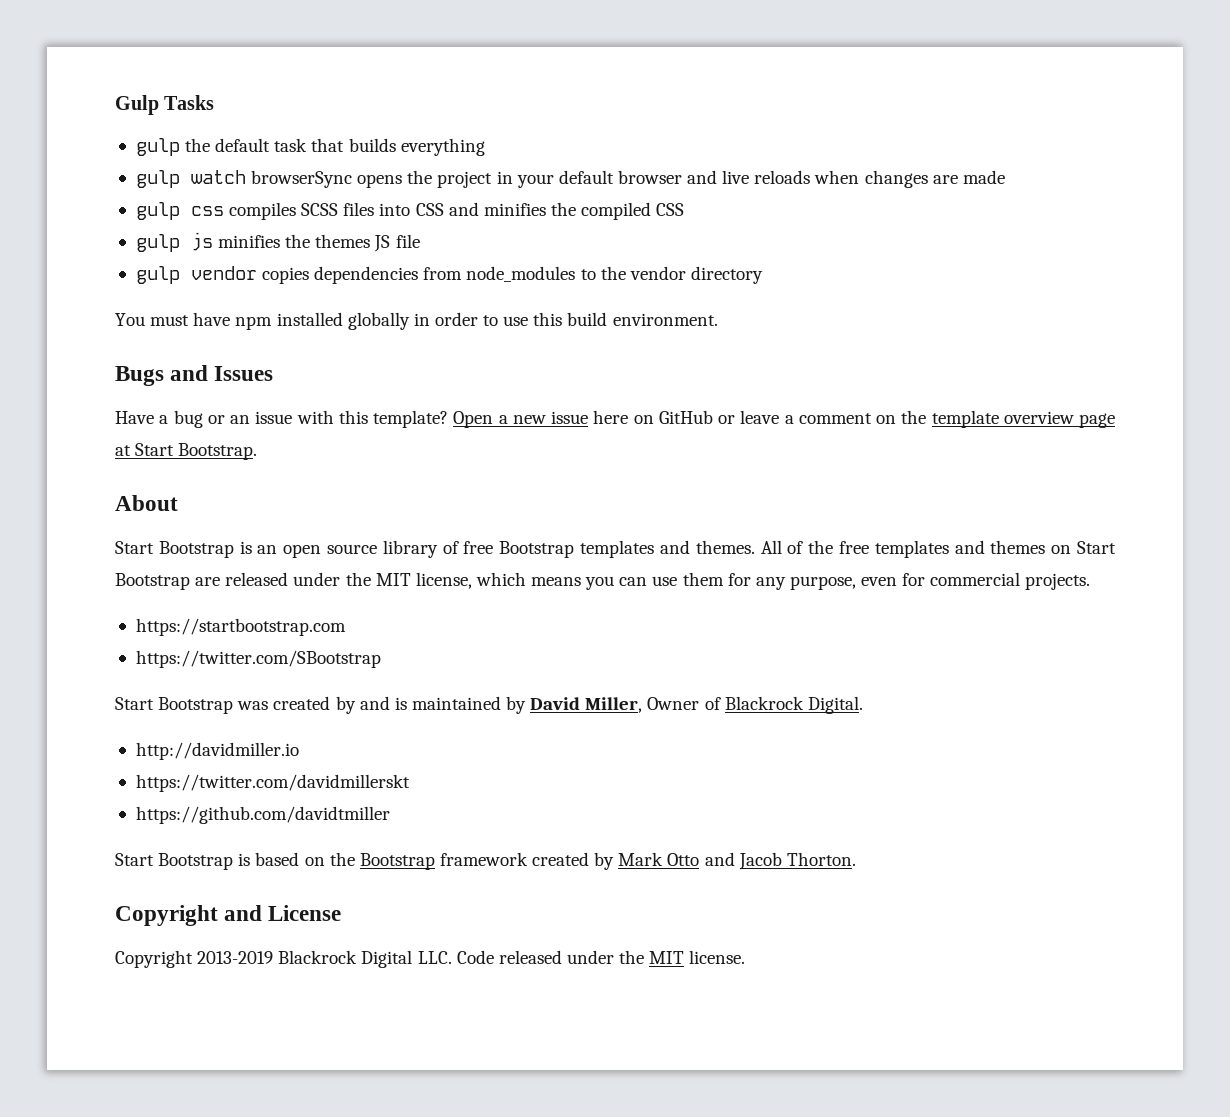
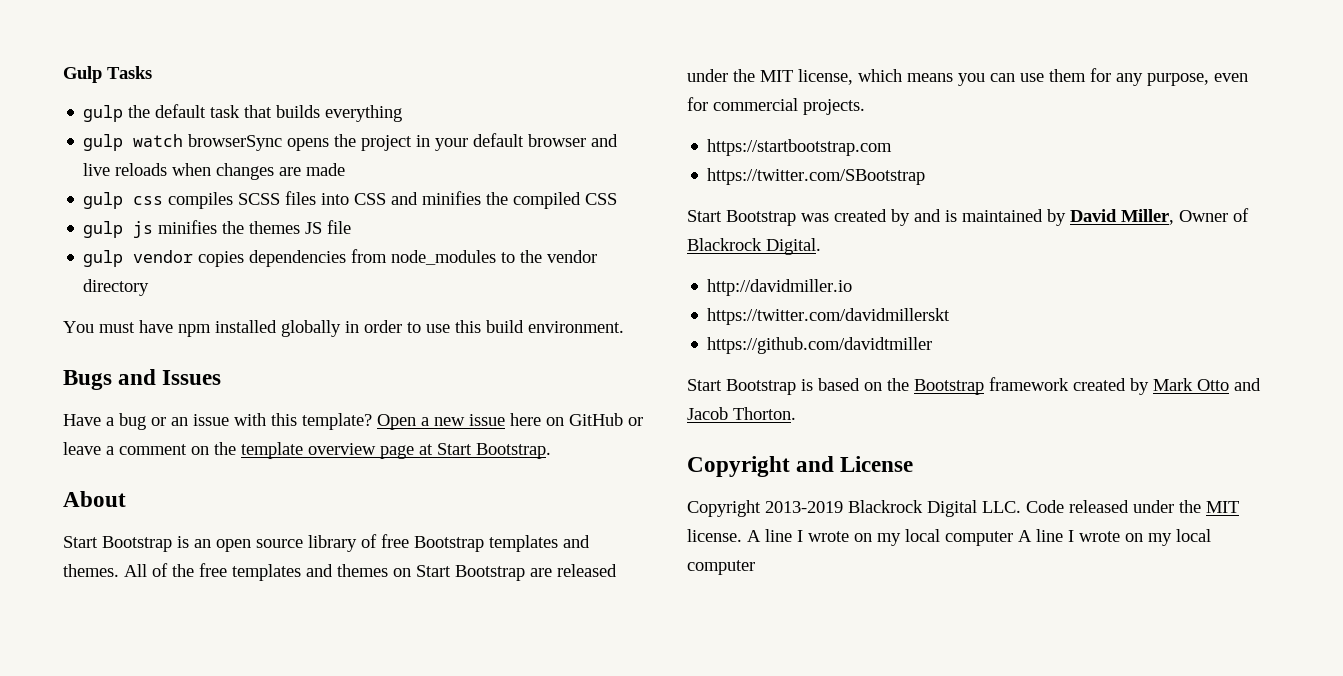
(746, 957) none -> [747,529,1211,546] [687,560,755,575] A line I wrote on my local computer A line I wrote on my local computer

